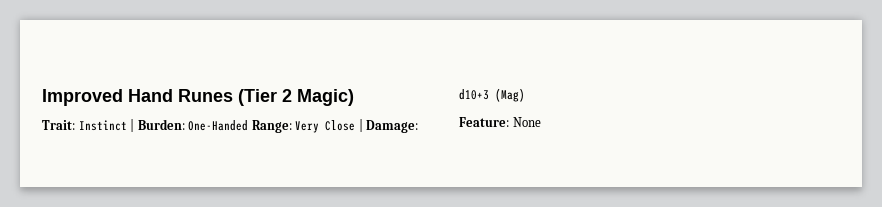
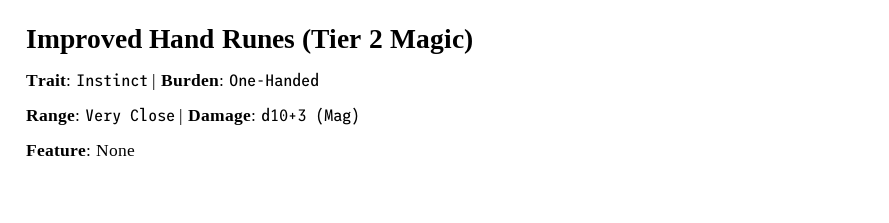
(249, 125) none -> (319, 79) //

